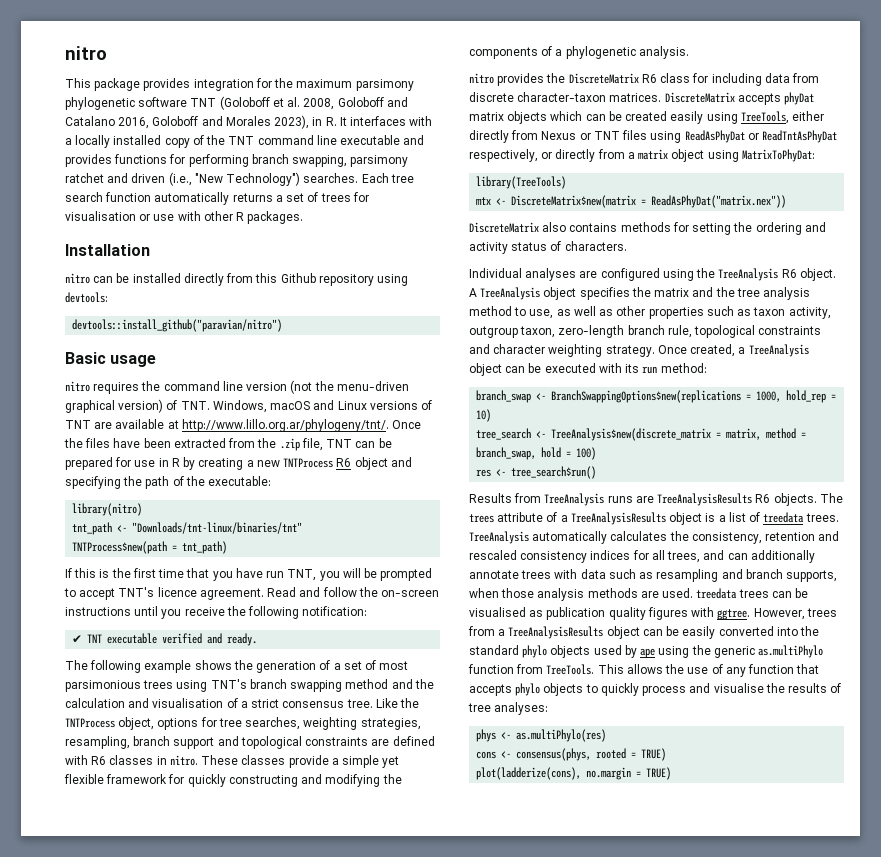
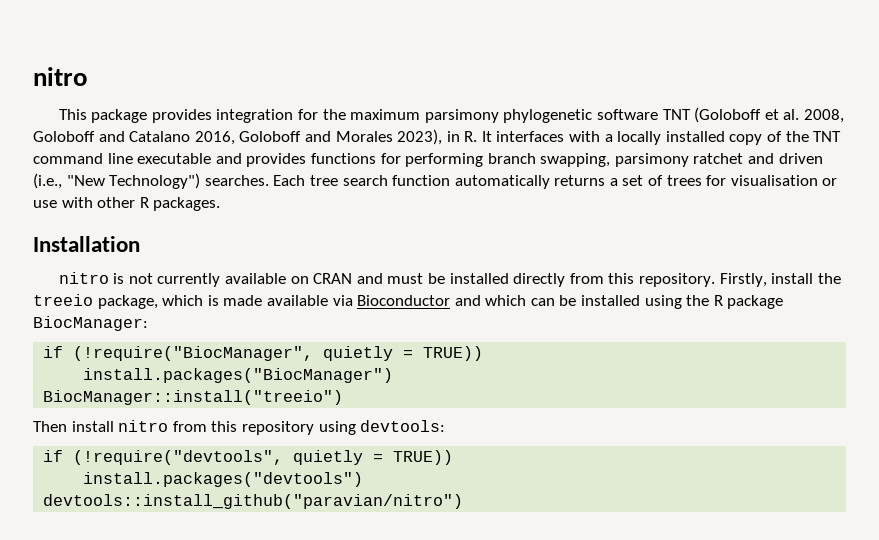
[93,276,114,283] can -> [113,273,424,287] is not currently available on CRAN and must
[280,273,409,286] [65,292,108,303] [72,319,283,332] [65,352,157,367] [65,380,409,394] [65,399,433,413] [65,419,422,432] [64,438,392,451] [65,457,412,470] [65,476,272,489] [72,503,143,516] [72,522,303,535] [72,541,228,554] [65,568,433,581] [64,587,440,600] [65,606,368,619] [72,633,258,646] [65,660,409,673] [65,679,434,692] [65,698,420,708] [65,717,421,730] [65,736,435,749] [65,755,400,768] [64,774,402,787] [469,46,689,59] [469,73,820,86] [469,92,815,105] [469,111,825,124] [469,130,838,143] [469,149,815,162] [476,176,567,189] [476,195,787,208] [469,222,826,235] [469,241,627,254] [469,268,836,281] [469,287,811,300] [469,306,831,319] [469,325,822,338] [469,344,809,357] [469,363,707,376] [476,390,837,403] [476,409,492,422] [476,428,807,441] [476,447,597,460] [476,466,597,479] [469,493,843,506] [469,512,839,525] [469,531,840,544] [469,550,815,563] [469,569,838,582] [469,588,809,601] [469,607,837,620] [468,626,820,639] [469,645,824,658] [468,664,820,677] [469,683,842,696] [468,702,549,715] [476,729,607,742] [476,748,667,761] [476,767,672,780] Github repository using devtools: // devtools::install_github("paravian/nitro") // Basic usage // nitro requires the command line version (not the menu-driven graphical version) of TNT. Windows, macOS and Linux versions of TNT are available at http://www.lillo.org.ar/phylogeny/tnt/. Once the files have been extracted from the .zip file, TNT can be prepared for use in R by creating a new TNTProcess R6 object and specifying the path of the executable: // library(nitro) // tnt_path <- "Downloads/tnt-linux/binaries/tnt" // TNTProcess$new(path = tnt_path) // If this is the first time that you have run TNT, you will be prompted to accept TNT's licence agreement. Read and follow the on-screen instructions until you receive the following notification: // ✔ TNT executable verified and ready. // The following example shows the generation of a set of most parsimonious trees using TNT's branch swapping method and the calculation and visualisation of a strict consensus tree. Like the TNTProcess object, options for tree searches, weighting strategies, resampling, branch support and topological constraints are defined with R6 classes in nitro. These classes provide a simple yet flexible framework for quickly constructing and modifying the components of a phylogenetic analysis. // nitro provides the DiscreteMatrix R6 class for including data from discrete character-taxon matrices. DiscreteMatrix accepts phyDat matrix objects which can be created easily using TreeTools, either directly from Nexus or TNT files using ReadAsPhyDat or ReadTntAsPhyDat respectively, or directly from a matrix object using MatrixToPhyDat: // library(TreeTools) // mtx <- DiscreteMatrix$new(matrix = ReadAsPhyDat("matrix.nex")) // DiscreteMatrix also contains methods for setting the ordering and activity status of characters. // Individual analyses are configured using the TreeAnalysis R6 object. A TreeAnalysis object specifies the matrix and the tree analysis method to use, as well as other properties such as taxon activity, outgroup taxon, zero-length branch rule, topological constraints and character weighting strategy. Once created, a TreeAnalysis object can be executed with its run method: // branch_swap <- BranchSwappingOptions$new(replications = 1000, hold_rep = 10) // tree_search <- TreeAnalysis$new(discrete_matrix = matrix, method = branch_swap, hold = 100) // res <- tree_search$run() // Results from TreeAnalysis runs are TreeAnalysisResults R6 objects. The trees attribute of a TreeAnalysisResults object is a list of treedata trees. TreeAnalysis automatically calculates the consistency, retention and rescaled consistency indices for all trees, and can additionally annotate trees with data such as resampling and branch supports, when those analysis methods are used. treedata trees can be visualised as publication quality figures with ggtree. However, trees from a TreeAnalysisResults object can be easily converted into the standard phylo objects used by ape using the generic as.multiPhylo function from TreeTools. This allows the use of any function that accepts phylo objects to quickly process and visualise the results of tree analyses: // phys <- as.multiPhylo(res) // cons <- consensus(phys, rooted = TRUE) // plot(ladderize(cons), no.margin = TRUE) -> [638,273,841,287] [33,294,784,309] [33,316,148,331] [43,346,484,361] [83,368,394,383] [43,390,344,405] [33,420,446,435] [43,450,454,465] [83,472,364,487] [43,494,464,509] repository. Firstly, install the treeio package, which is made available via Bioconductor and which can be installed using the R package BiocManager: // if (!require("BiocManager", quietly = TRUE)) // install.packages("BiocManager") // BiocManager::install("treeio") // Then install nitro from this repository using devtools: // if (!require("devtools", quietly = TRUE)) // install.packages("devtools") // devtools::install_github("paravian/nitro")

